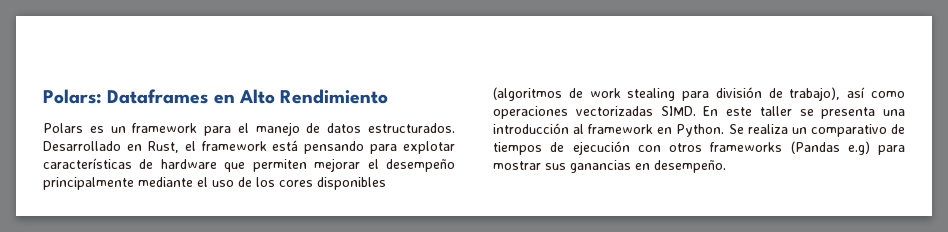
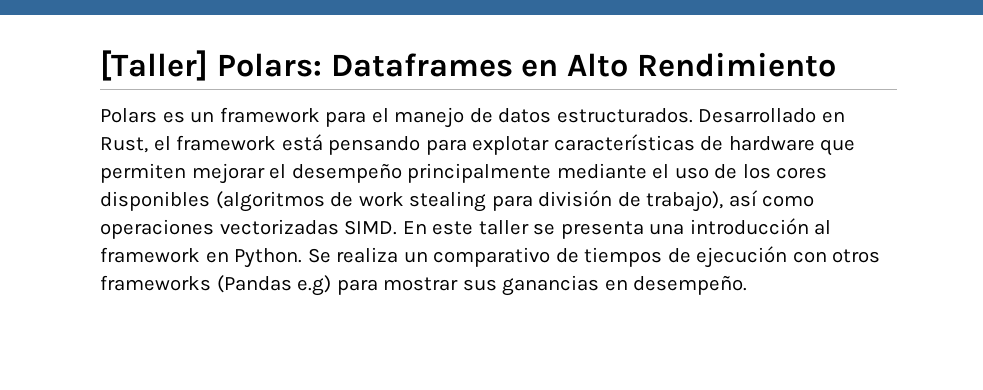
(43, 96) none -> [100,50,208,81] [Taller]

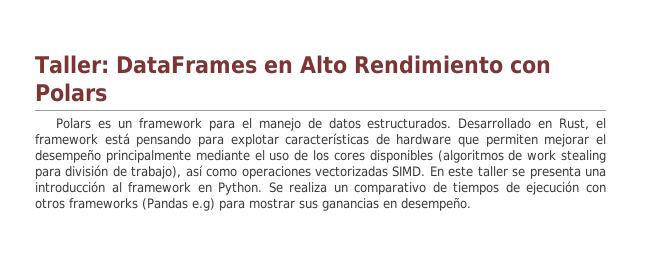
[100,50,513,81] [Taller] Polars: Dataframes -> [35,55,257,74] Taller: DataFrames
(836, 64) none -> [509,60,551,74] [35,83,107,102] con Polars

